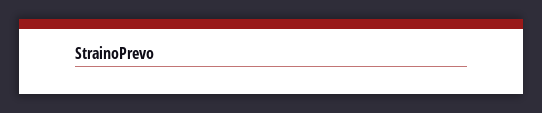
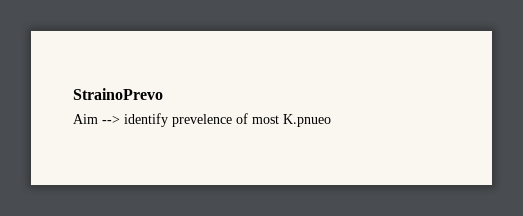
(154, 52) none -> [73,113,331,127] // Aim --> identify prevelence of most K.pnueo

